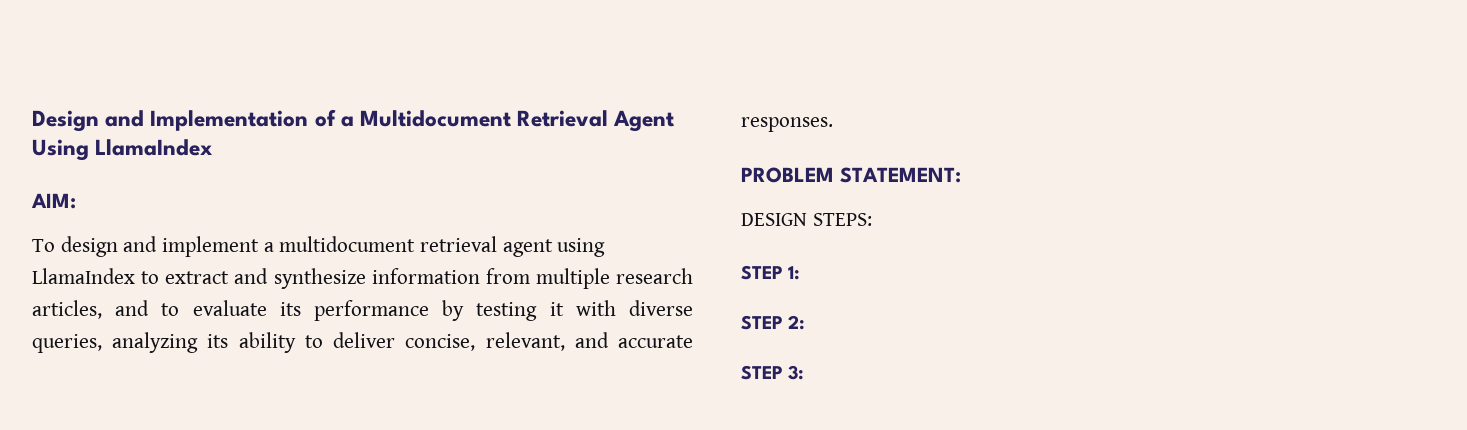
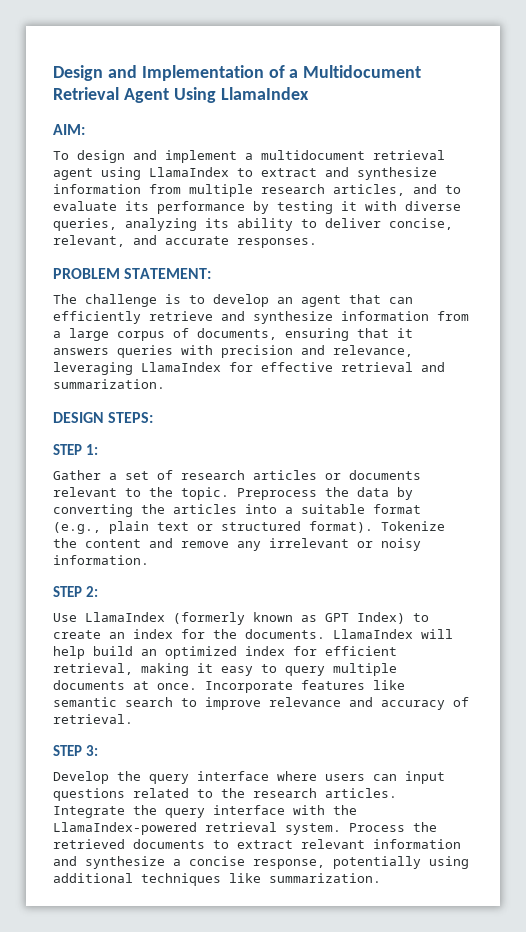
[741,213,872,226] [741,265,801,280] [741,315,806,330] [741,365,805,380] DESIGN STEPS: // STEP 1: // STEP 2: // STEP 3: -> [53,294,413,307] [53,311,469,324] [53,328,413,341] [53,345,413,358] [53,362,445,375] [53,379,165,389] [53,412,154,423] [53,444,98,455] [53,470,421,480] [53,487,413,500] [53,504,421,517] [53,521,445,534] [53,538,421,551] [53,555,149,565] [53,586,98,597] [53,612,429,625] [53,629,453,639] [53,646,397,659] [53,663,397,676] [53,680,405,693] [53,697,469,710] [53,714,133,724] [53,745,98,756] [53,771,445,784] [53,788,397,801] [53,805,357,818] [53,822,437,835] [53,839,461,849] [53,856,469,869] [53,873,381,886] The challenge is to develop an agent that can efficiently retrieve and synthesize information from a large corpus of documents, ensuring that it answers queries with precision and relevance, leveraging LlamaIndex for effective retrieval and summarization. // DESIGN STEPS: // STEP 1: // Gather a set of research articles or documents relevant to the topic. Preprocess the data by converting the articles into a suitable format (e.g., plain text or structured format). Tokenize the content and remove any irrelevant or noisy information. // STEP 2: // Use LlamaIndex (formerly known as GPT Index) to create an index for the documents. LlamaIndex will help build an optimized index for efficient retrieval, making it easy to query multiple documents at once. Incorporate features like semantic search to improve relevance and accuracy of retrieval. // STEP 3: // Develop the query interface where users can input questions related to the research articles. Integrate the query interface with the LlamaIndex-powered retrieval system. Process the retrieved documents to extract relevant information and synthesize a concise response, potentially using additional techniques like summarization.

